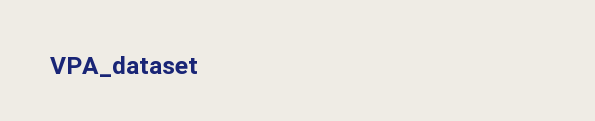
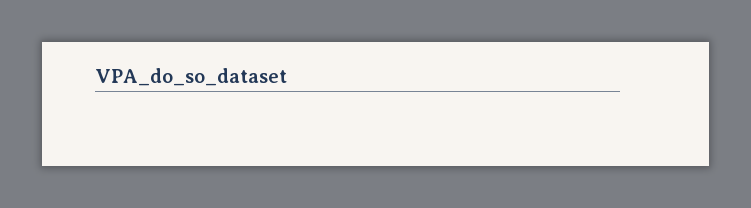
[50,56,198,77] VPA_dataset -> [95,68,287,86] VPA_do_so_dataset

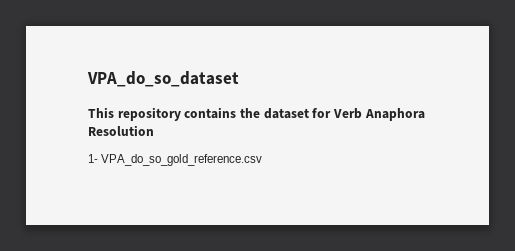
(287, 77) none -> [88,107,425,121] [88,125,154,136] [88,154,263,166] // This repository contains the dataset for Verb Anaphora Resolution // 1- VPA_do_so_gold_reference.csv

